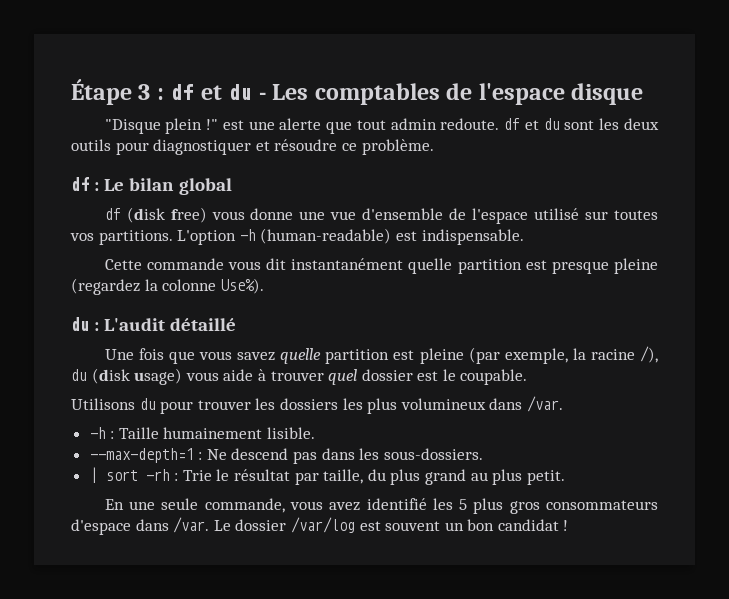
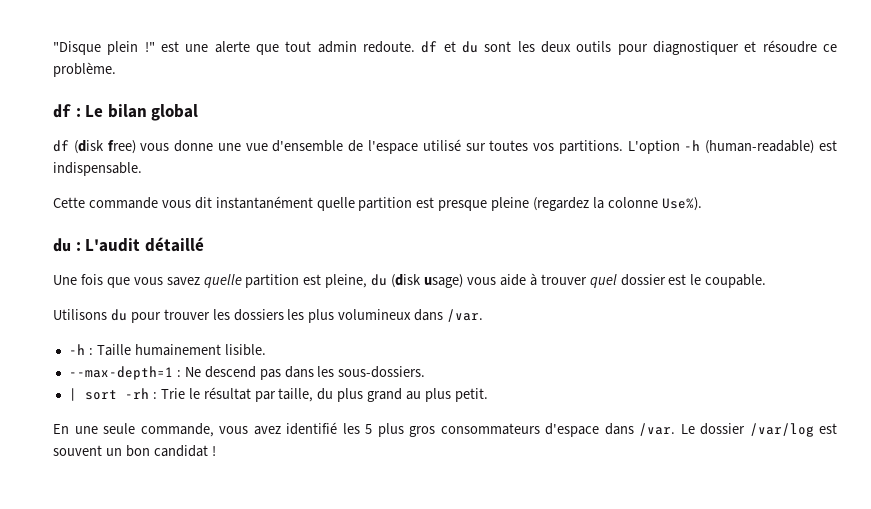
[71,79,644,105] Étape 3 : df et du - Les comptables de l'espace disque // -> (53, 48) none
[419,346,658,364] pleine (par exemple, la racine /), -> [325,274,368,288] pleine,

